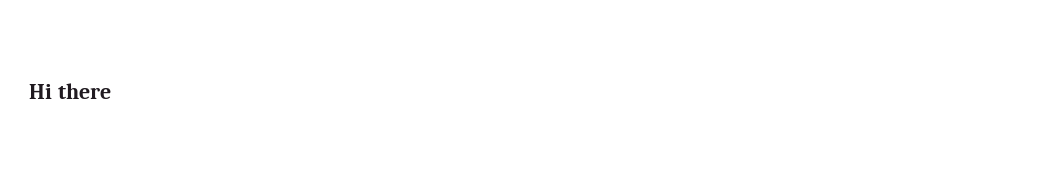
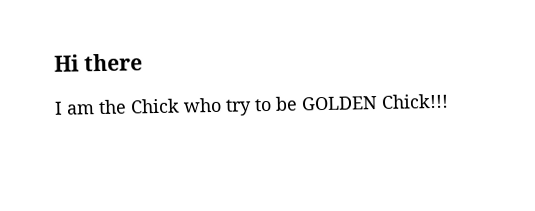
(111, 91) none -> [54,93,449,116] // I am the Chick who try to be GOLDEN Chick!!!

